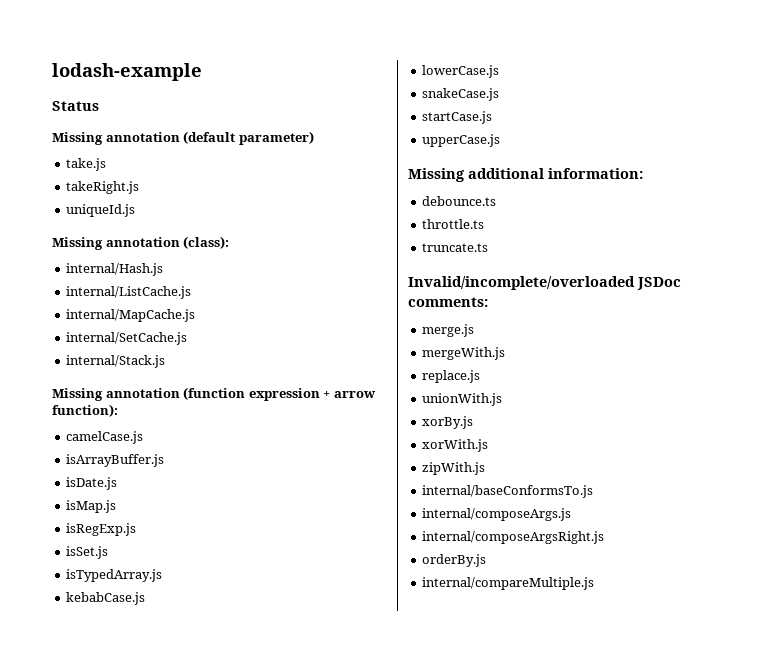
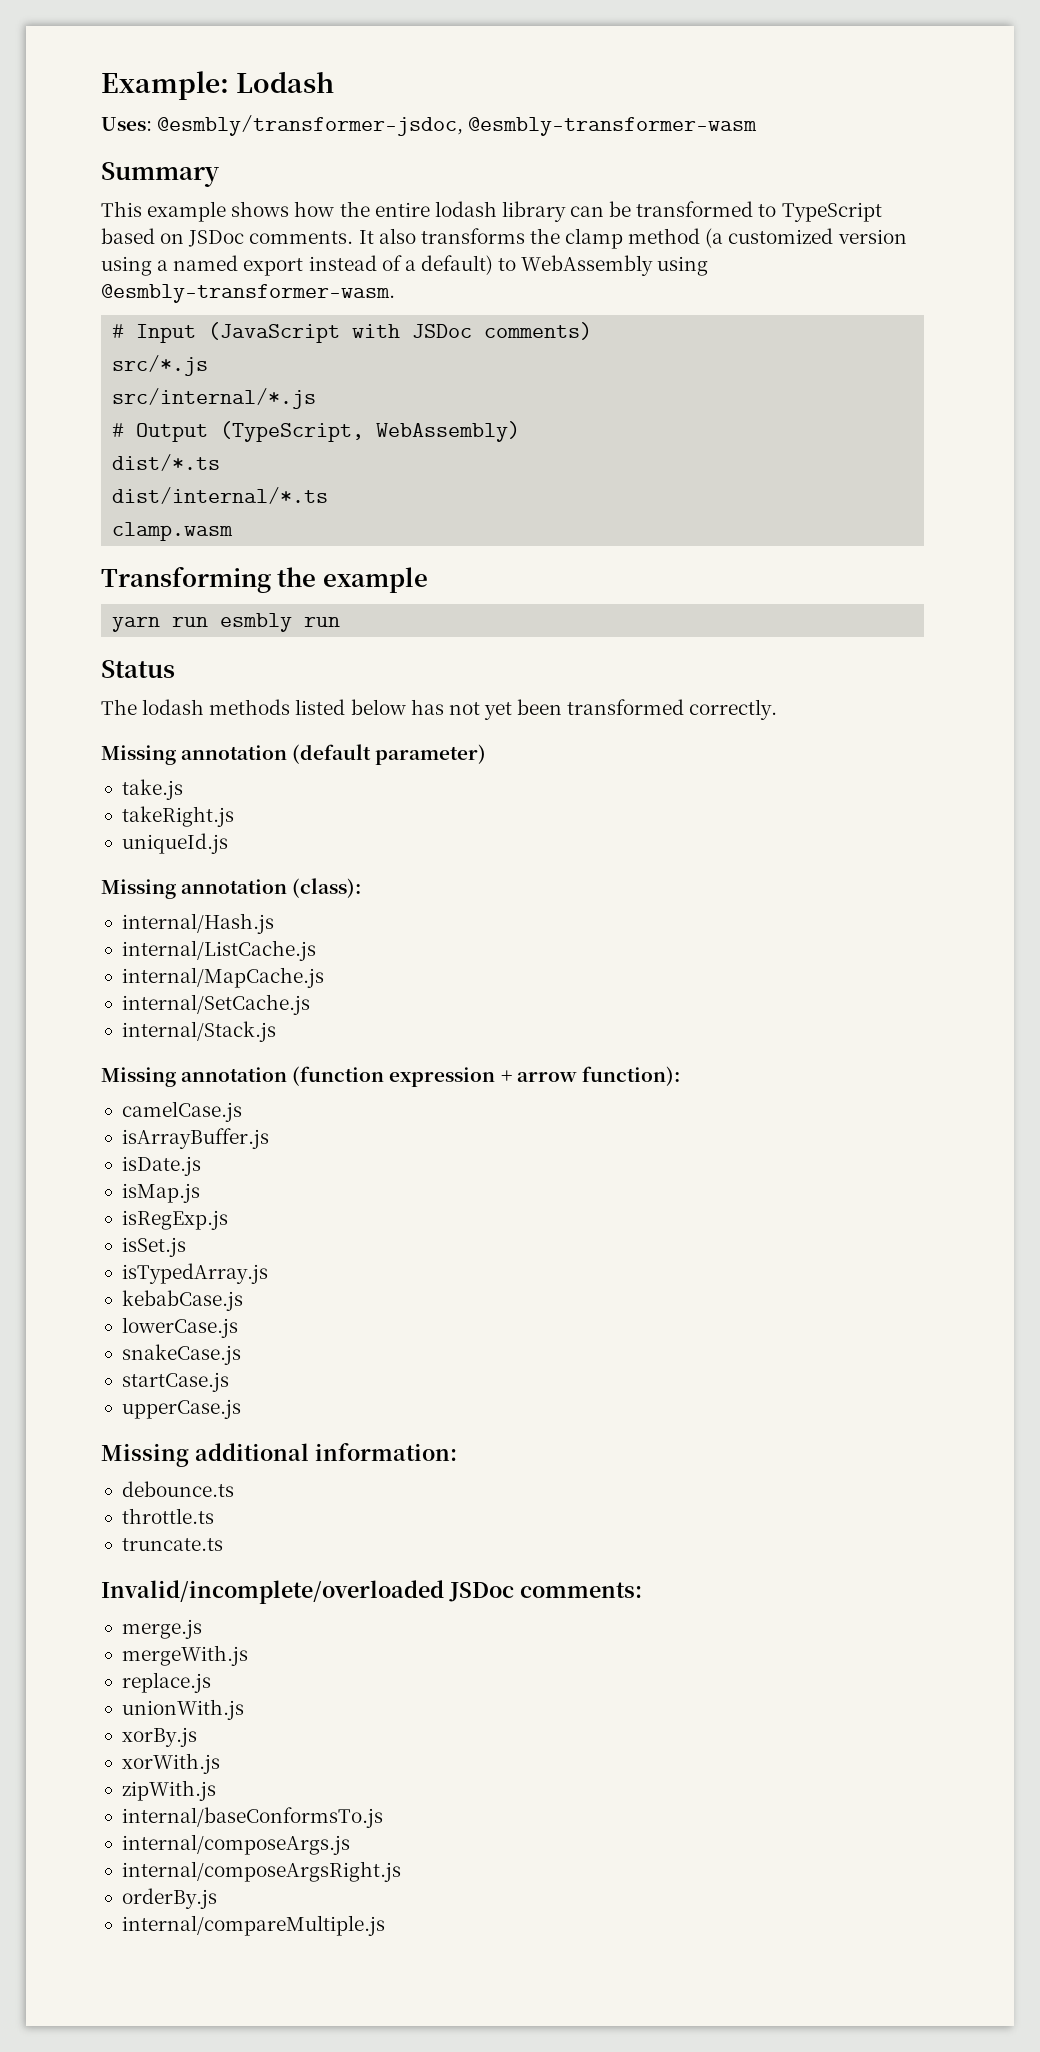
[52,63,202,81] [52,101,99,111] lodash-example // Status -> [101,71,335,100] [101,115,758,136] [101,162,219,187] [101,201,882,222] [101,228,907,249] [101,255,709,276] [101,284,395,303] [112,322,593,343] [112,355,209,376] [112,388,317,409] [112,421,521,442] [112,454,221,471] [112,487,329,504] [112,522,234,541] [101,566,428,593] [112,613,341,632] [101,660,175,678] [101,699,778,720] Example: Lodash // Uses: @esmbly/transformer-jsdoc, @esmbly-transformer-wasm // Summary // This example shows how the entire lodash library can be transformed to TypeScript based on JSDoc comments. It also transforms the clamp method (a customized version using a named export instead of a default) to WebAssembly using @esmbly-transformer-wasm. // # Input (JavaScript with JSDoc comments) // src/*.js // src/internal/*.js // # Output (TypeScript, WebAssembly) // dist/*.ts // dist/internal/*.ts // clamp.wasm // Transforming the example // yarn run esmbly run // Status // The lodash methods listed below has not yet been transformed correctly.

